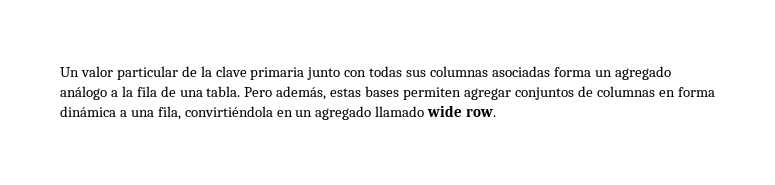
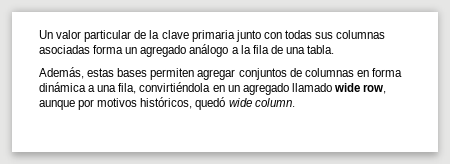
[244,86,327,100] Pero además, -> [39,67,84,79] // Además,
[466,108,497,117] row. -> [363,84,387,94] [39,97,295,110] row, aunque por motivos históricos, quedó wide column.

